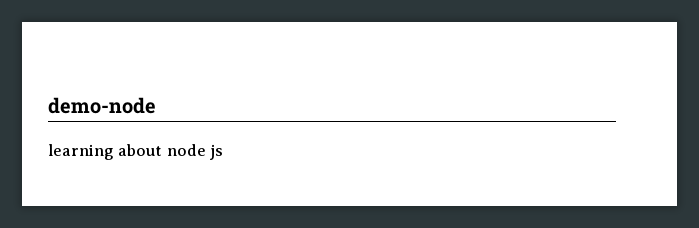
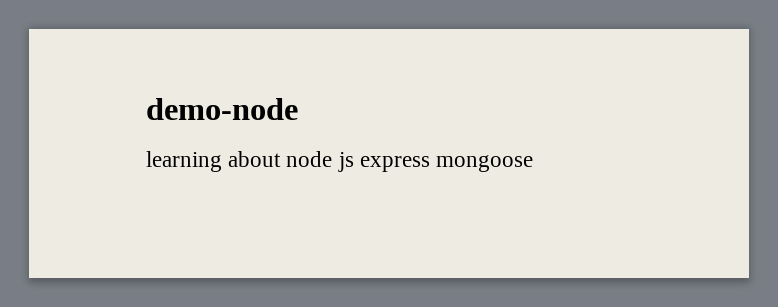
(224, 152) none -> [359,155,534,172] express mongoose

